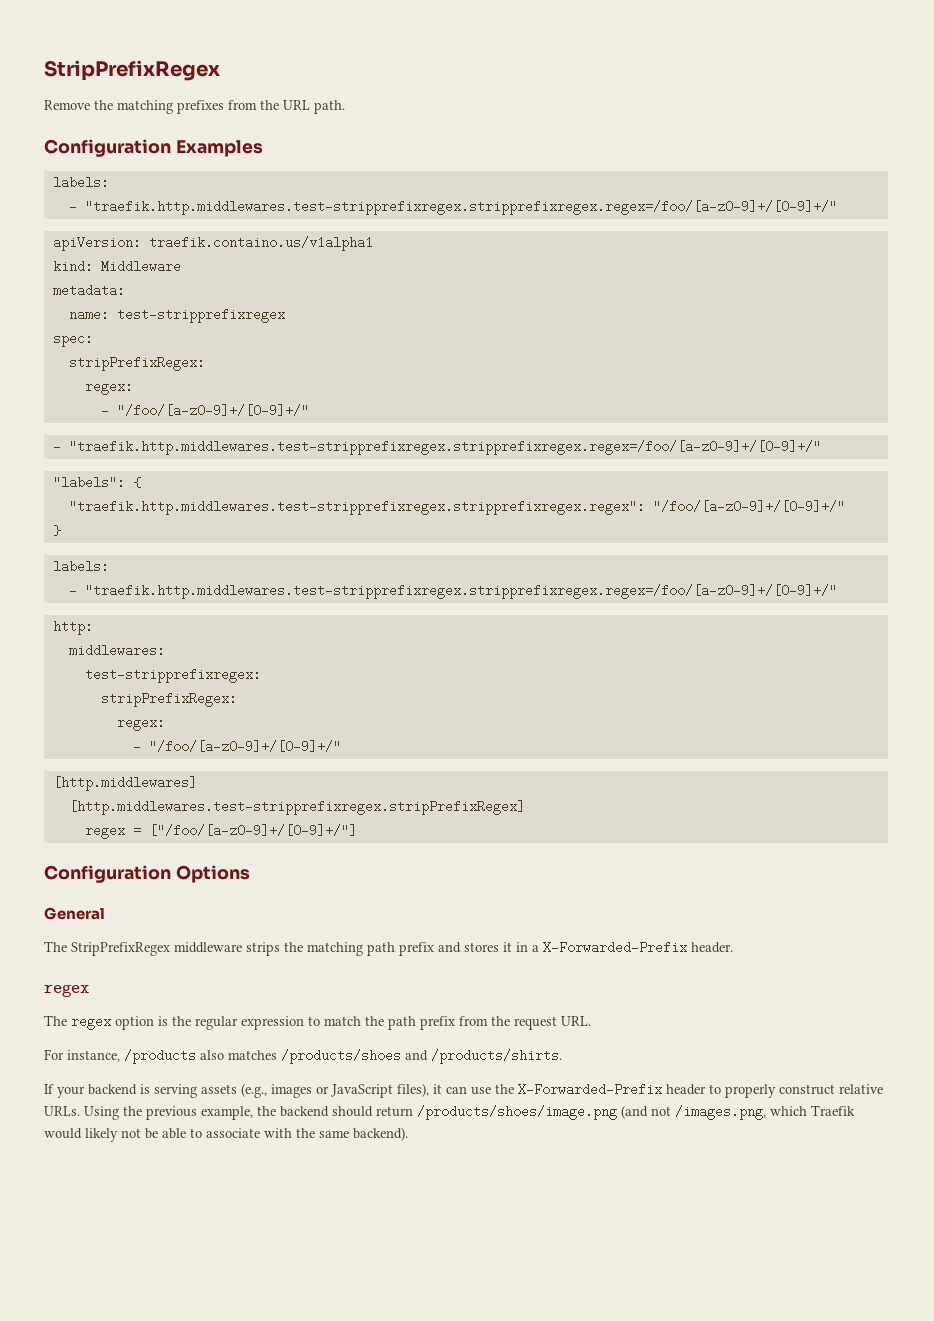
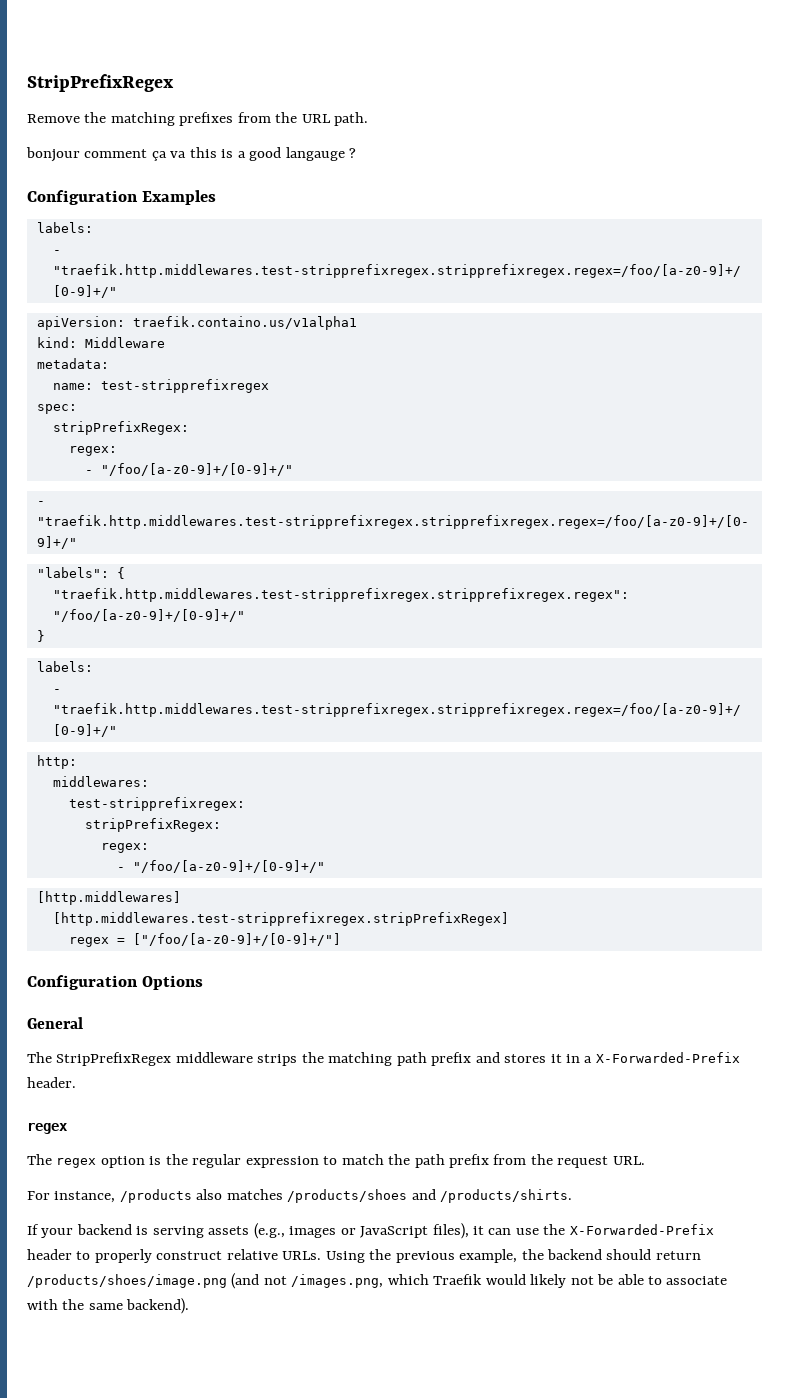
(345, 107) none -> [26,147,357,162] // bonjour comment ça va this is a good langauge ?

